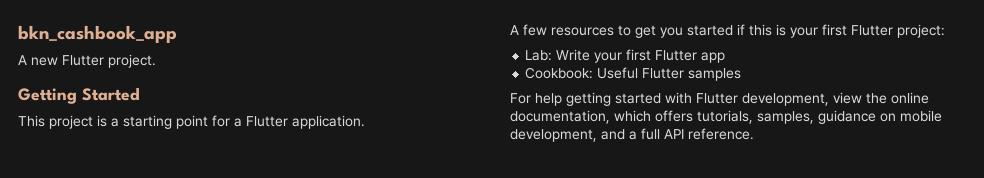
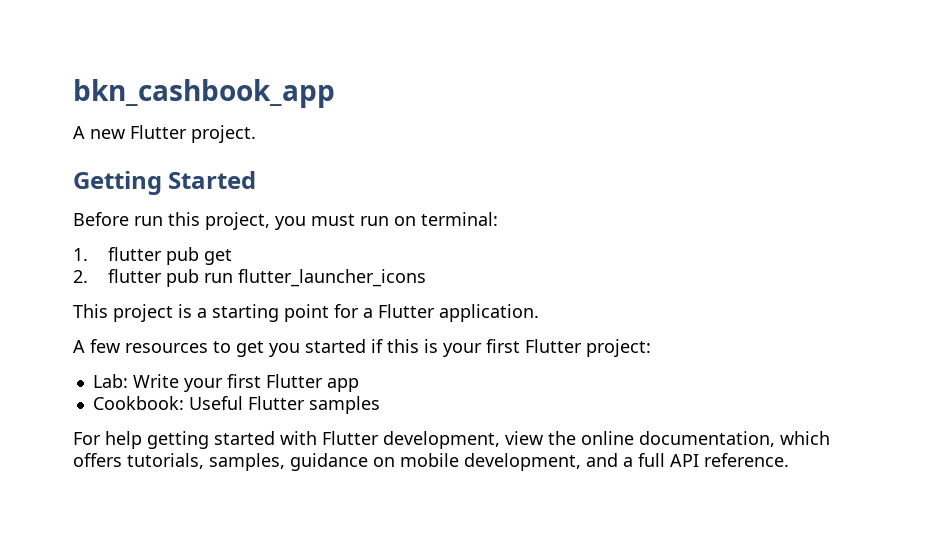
(140, 94) none -> [73,212,498,230] [73,247,232,265] [73,269,426,287] // Before run this project, you must run on terminal: // 1. flutter pub get // 2. flutter pub run flutter_launcher_icons

